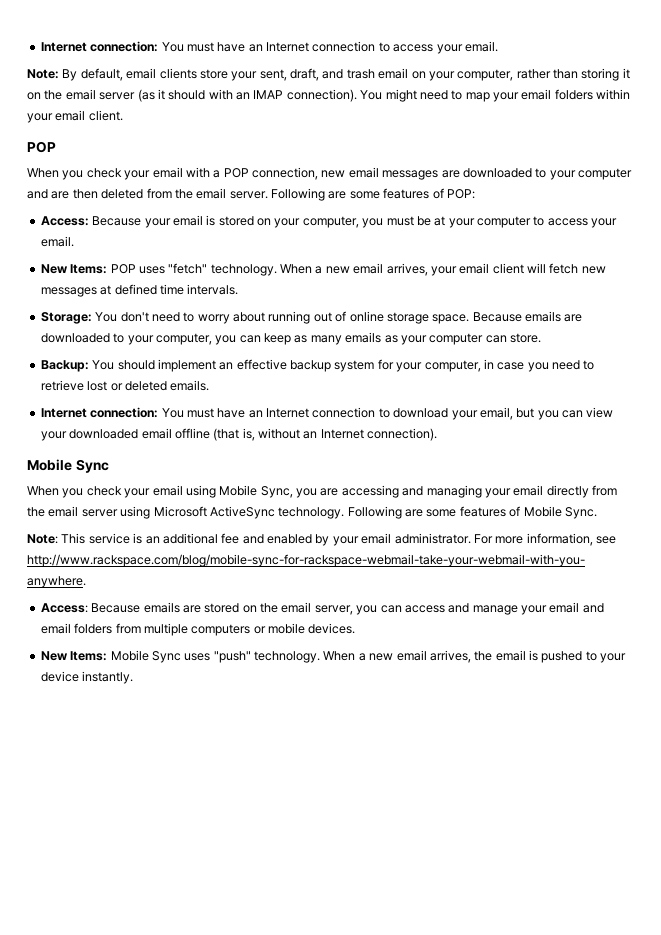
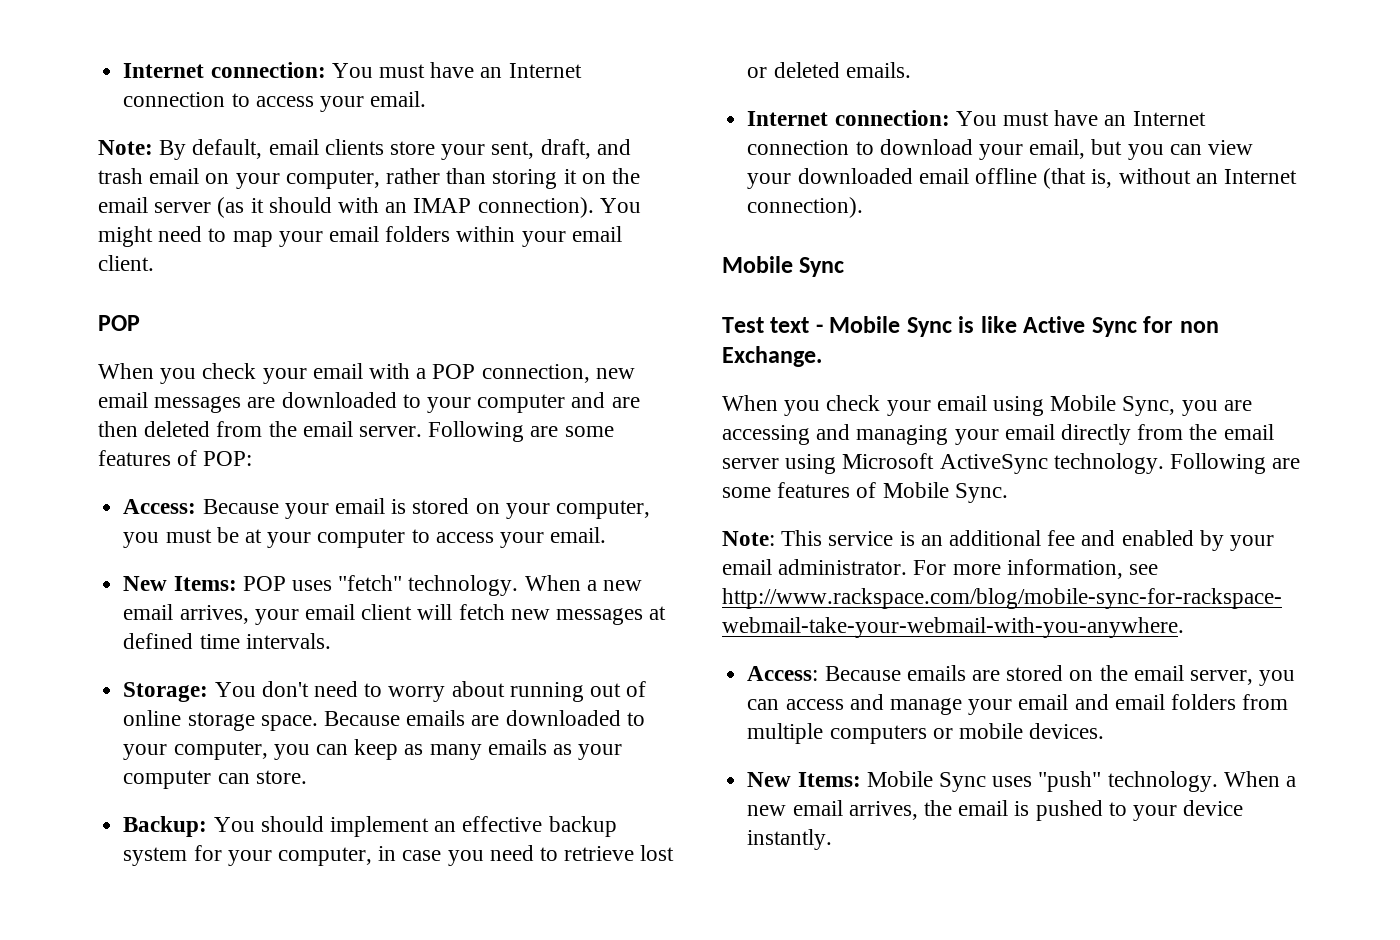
(109, 466) none -> [722,316,1219,337] [722,346,822,367] // Test text - Mobile Sync is like Active Sync for non Exchange.

